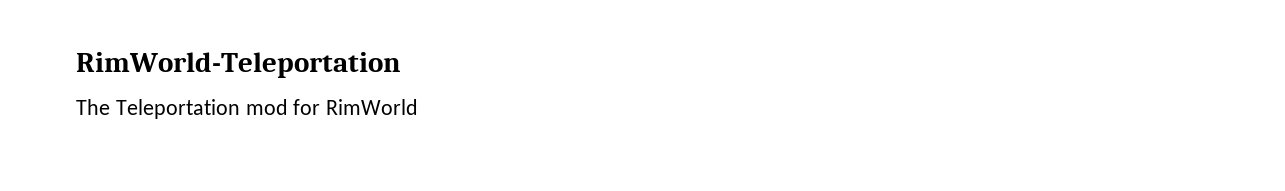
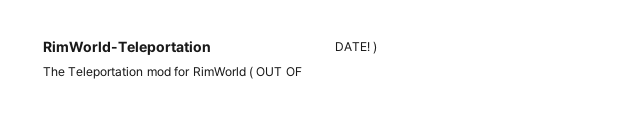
(419, 107) none -> [248,66,302,79] [335,41,378,54] ( OUT OF DATE! )

